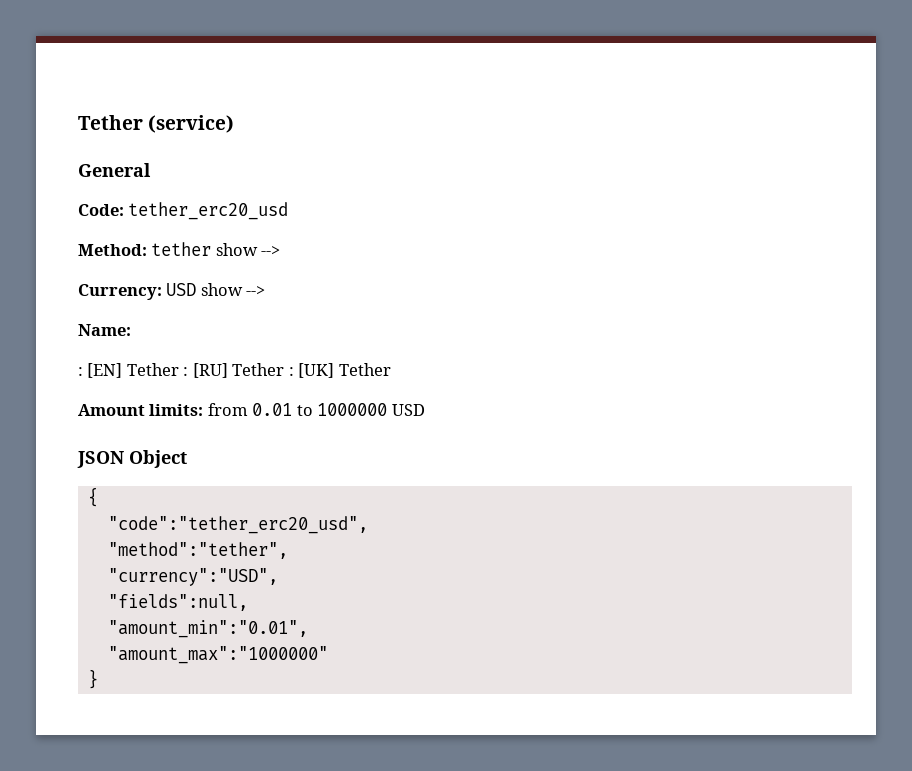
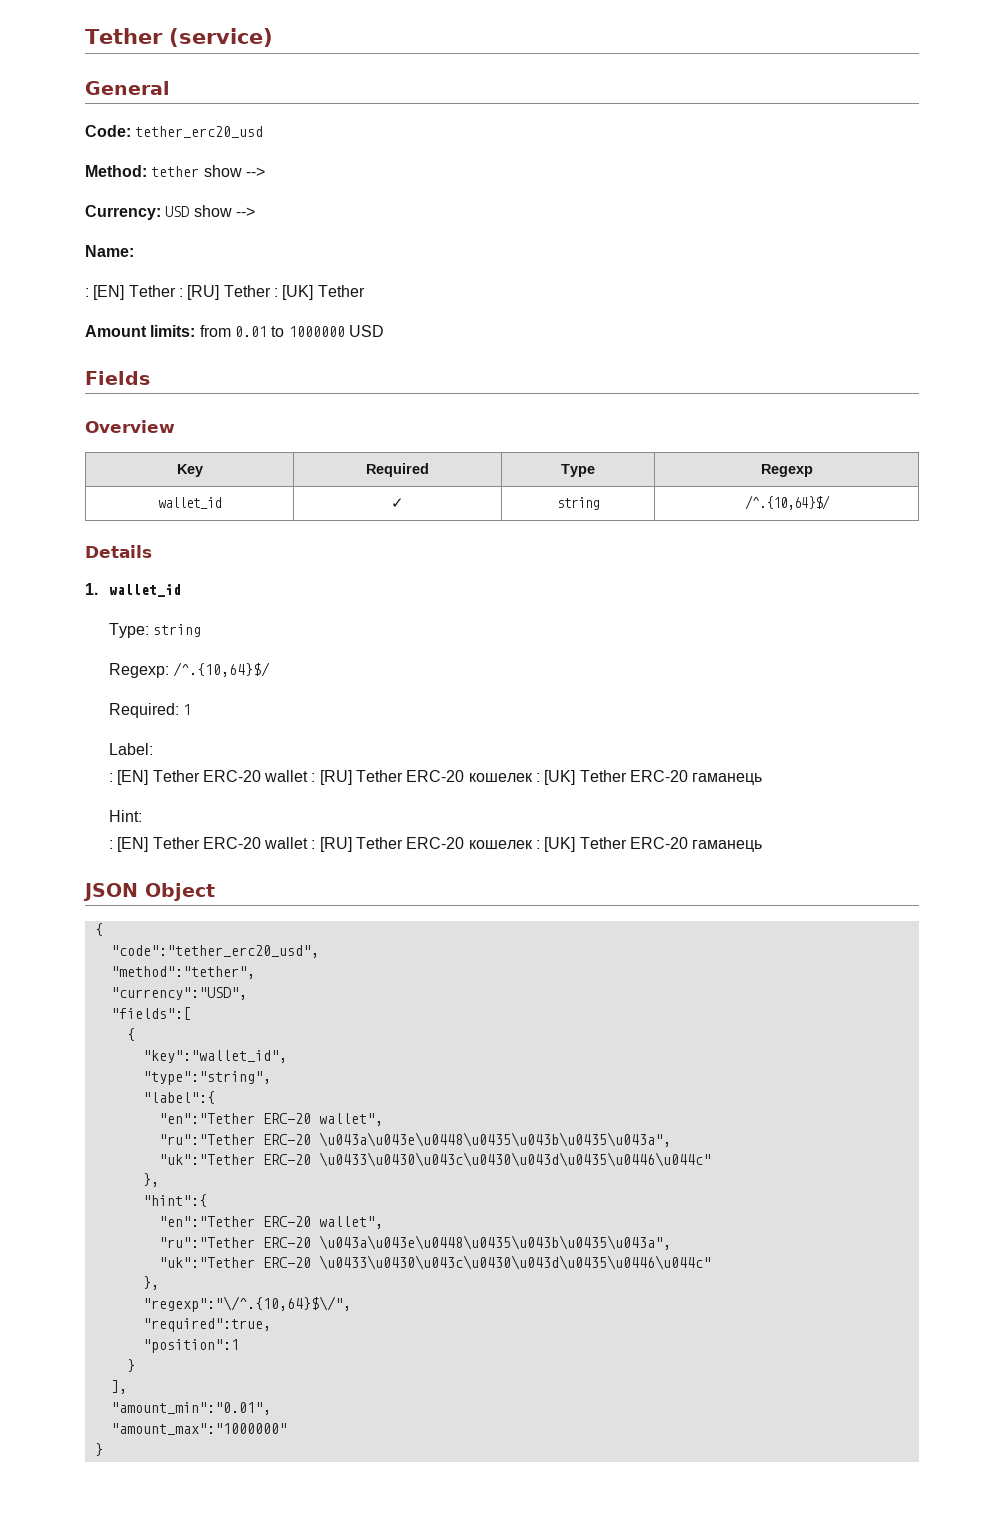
(425, 410) none -> [85,371,150,385] [85,420,175,433] [176,464,203,477] [366,463,429,477] [561,464,595,477] [760,464,813,477] [158,497,221,509] [391,498,404,508] [557,497,599,510] [744,495,830,510] [85,545,152,558] [85,583,181,597] [108,623,202,638] [108,662,271,678] [108,703,192,718] [108,743,153,755] [108,770,763,785] [108,810,142,822] [108,837,763,852] // Fields // Overview // Key | Required | Type | Regexp // wallet_id | ✓ | string | /^.{10,64}$/ // Details // 1. wallet_id // Type: string // Regexp: /^.{10,64}$/ // Required: 1 // Label: // : [EN] Tether ERC-20 wallet : [RU] Tether ERC-20 кошелек : [UK] Tether ERC-20 гаманець // Hint: // : [EN] Tether ERC-20 wallet : [RU] Tether ERC-20 кошелек : [UK] Tether ERC-20 гаманець
[107,594,248,611] "fields":null, -> [110,1007,191,1020] [126,1028,135,1041] [142,1050,287,1063] [142,1071,271,1085] [142,1091,215,1104] [158,1113,383,1126] [158,1132,671,1147] [158,1152,711,1167] [142,1173,159,1187] [142,1194,207,1207] [158,1216,383,1229] [158,1235,671,1250] [158,1255,711,1270] [142,1276,159,1290] [142,1296,351,1312] [142,1318,271,1332] [142,1339,239,1353] [126,1359,135,1372] [110,1380,127,1394] "fields":[ // { // "key":"wallet_id", // "type":"string", // "label":{ // "en":"Tether ERC-20 wallet", // "ru":"Tether ERC-20 \u043a\u043e\u0448\u0435\u043b\u0435\u043a", // "uk":"Tether ERC-20 \u0433\u0430\u043c\u0430\u043d\u0435\u0446\u044c" // }, // "hint":{ // "en":"Tether ERC-20 wallet", // "ru":"Tether ERC-20 \u043a\u043e\u0448\u0435\u043b\u0435\u043a", // "uk":"Tether ERC-20 \u0433\u0430\u043c\u0430\u043d\u0435\u0446\u044c" // }, // "regexp":"\/^.{10,64}$\/", // "required":true, // "position":1 // } // ],

